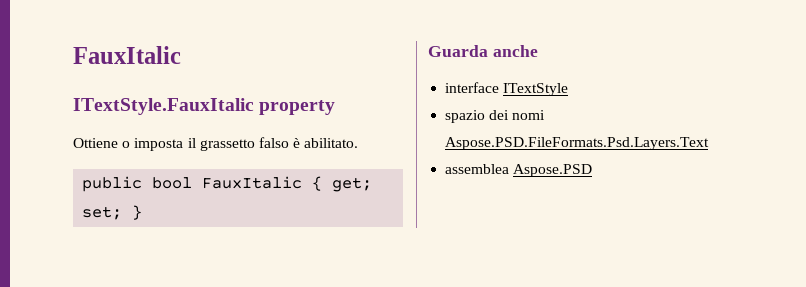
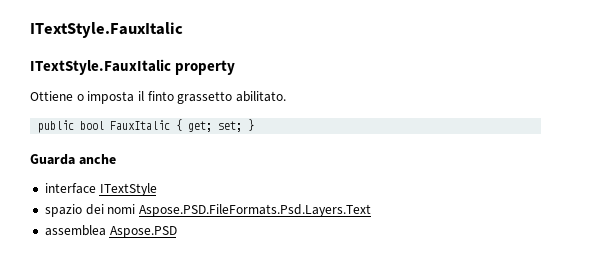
[73,46,181,64] FauxItalic -> [30,22,183,38] ITextStyle.FauxItalic
[199,137,301,151] grassetto falso è -> [147,91,233,104] finto grassetto

